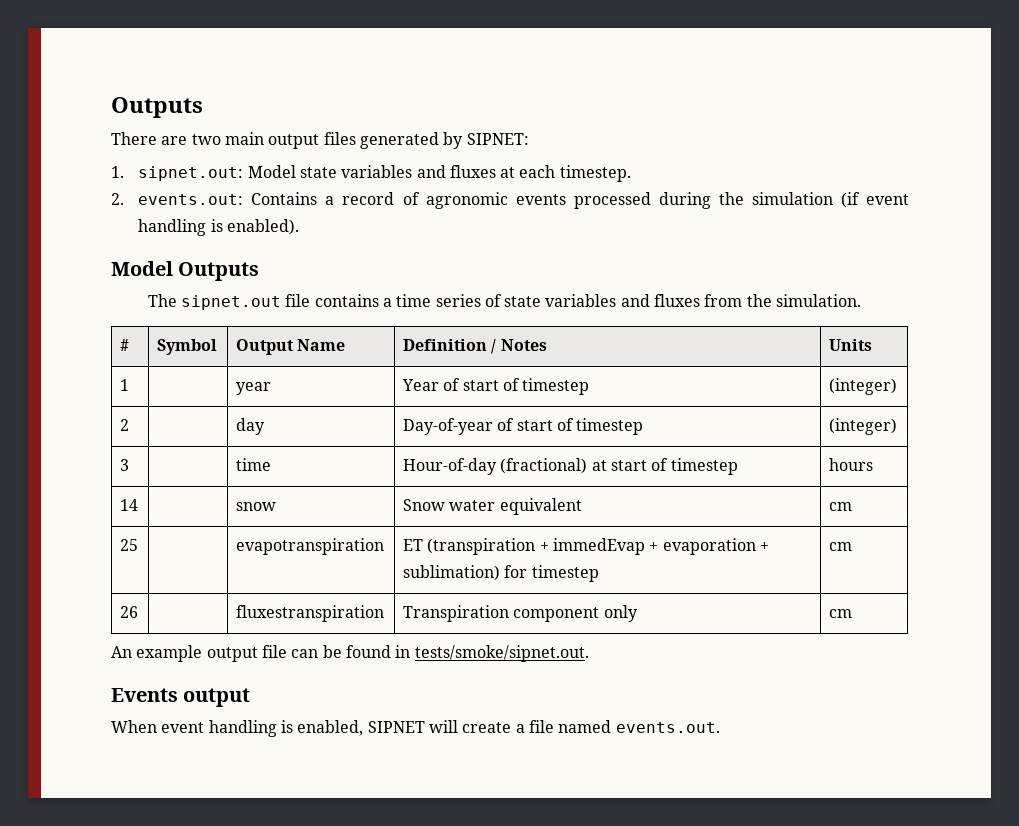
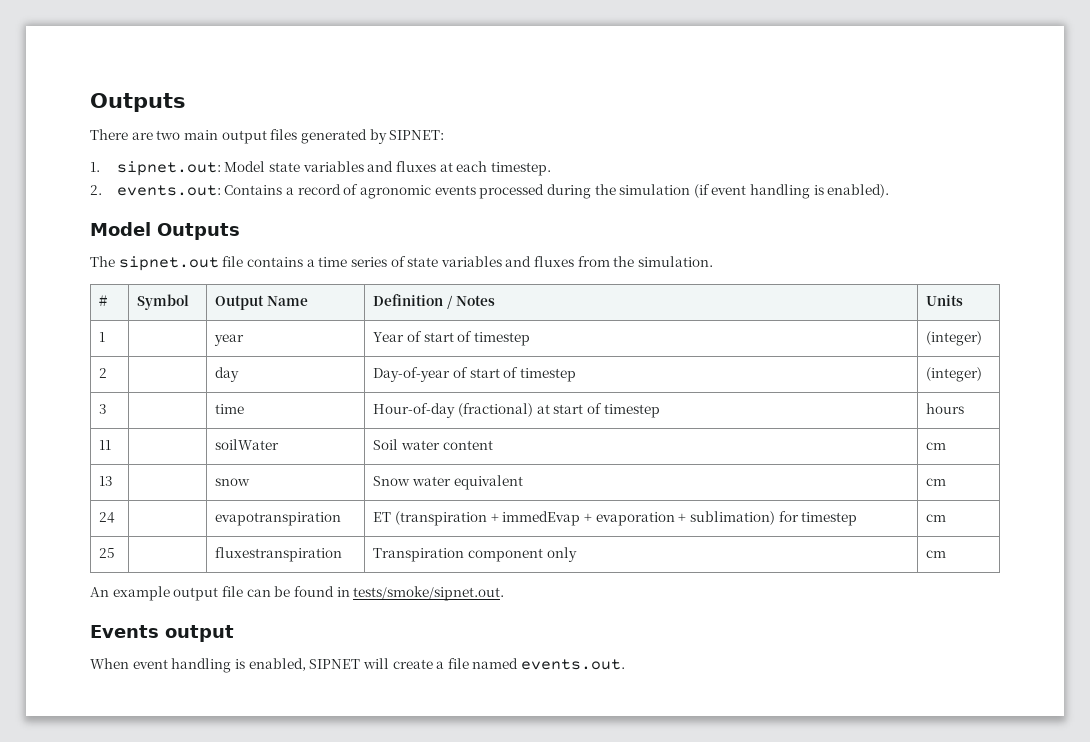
[120,499,139,511] 14 -> [99,440,112,450] [215,439,280,450] [373,439,493,450] [926,442,947,450] [99,476,114,486] 11 | | soilWater | Soil water content | cm // 13
[120,539,139,551] 25 -> [99,512,116,523] 24
[120,606,139,618] 26 -> [99,548,116,558] 25

